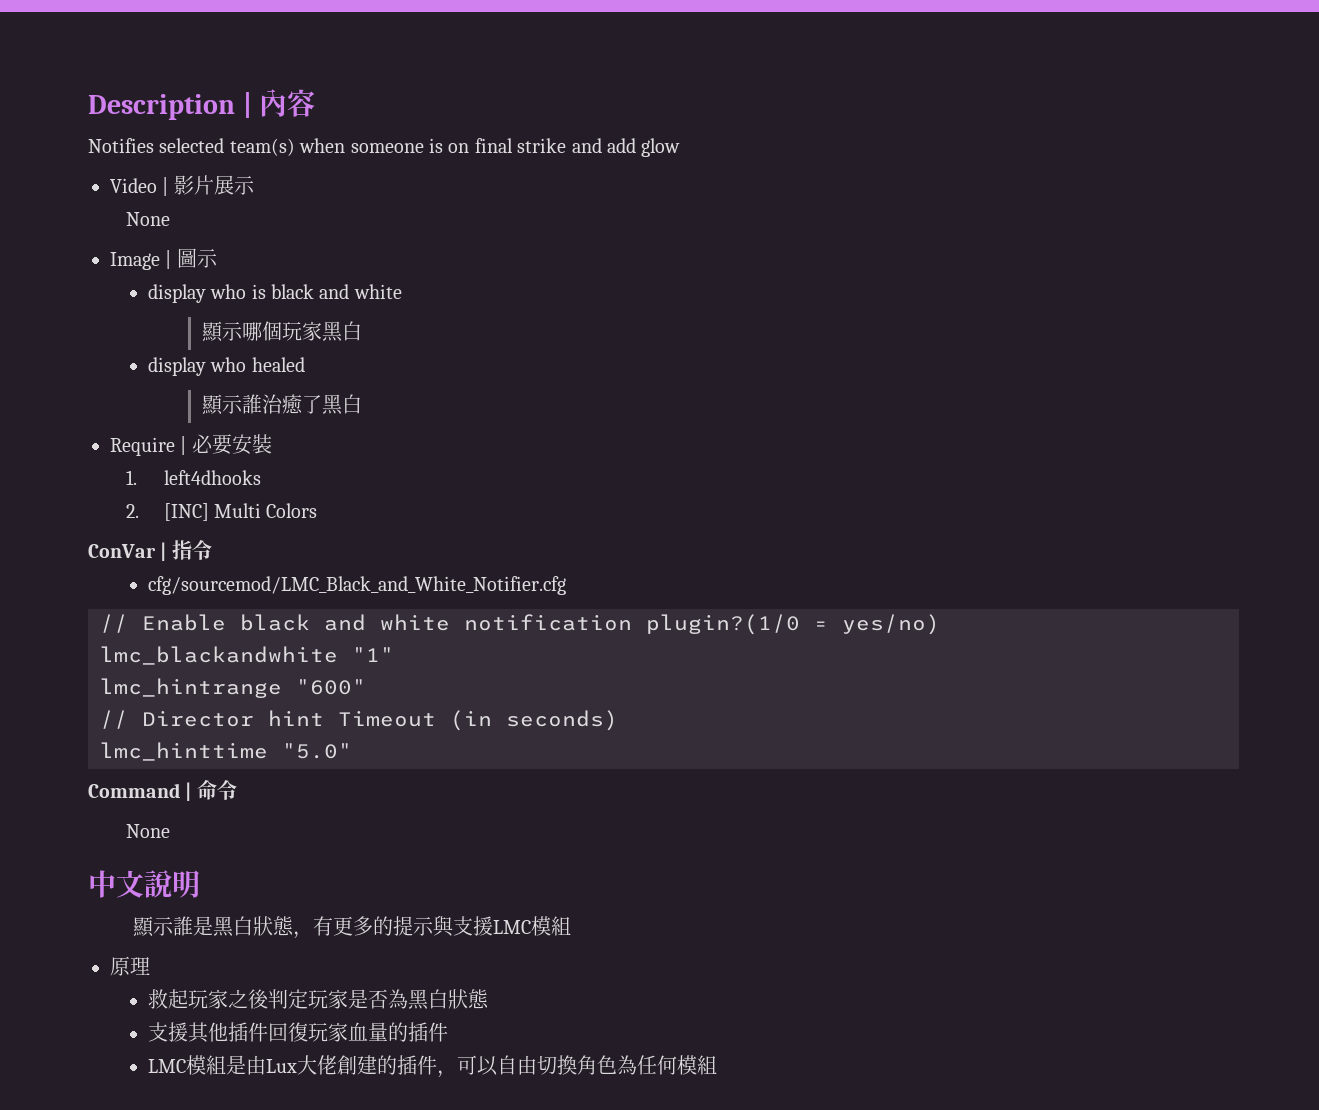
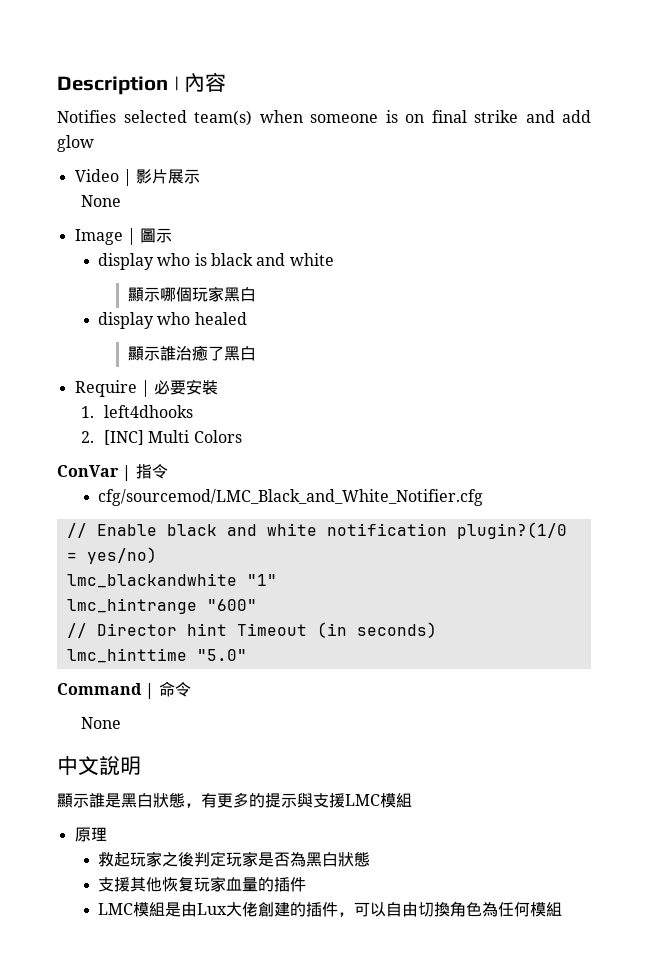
[227,1022,308,1042] 插件回復 -> [162,877,195,892] 恢复

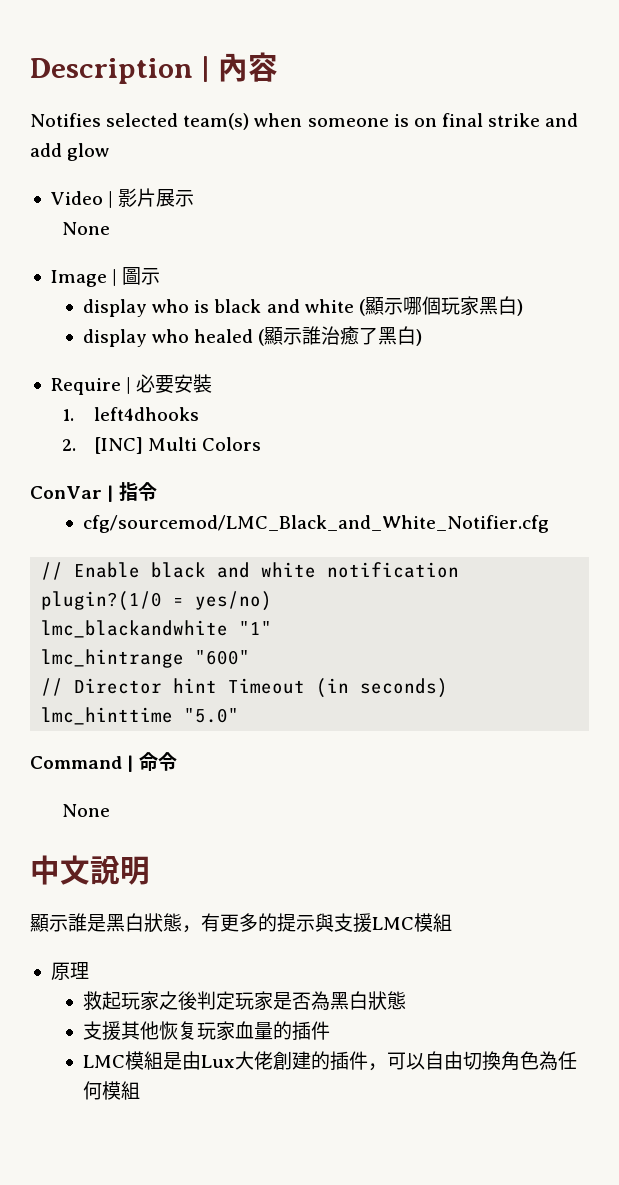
(334, 259) // -> [358,299,365,316] (
(256, 294) none -> [516,299,523,316] )
(247, 318) // -> [258,329,265,346] (
(256, 353) none -> [416,329,423,346] )

